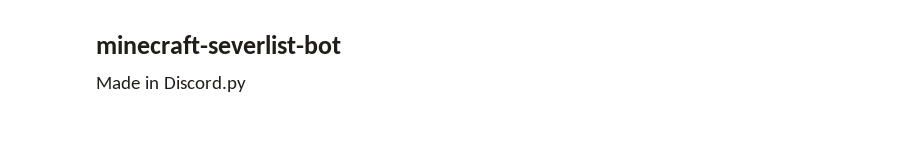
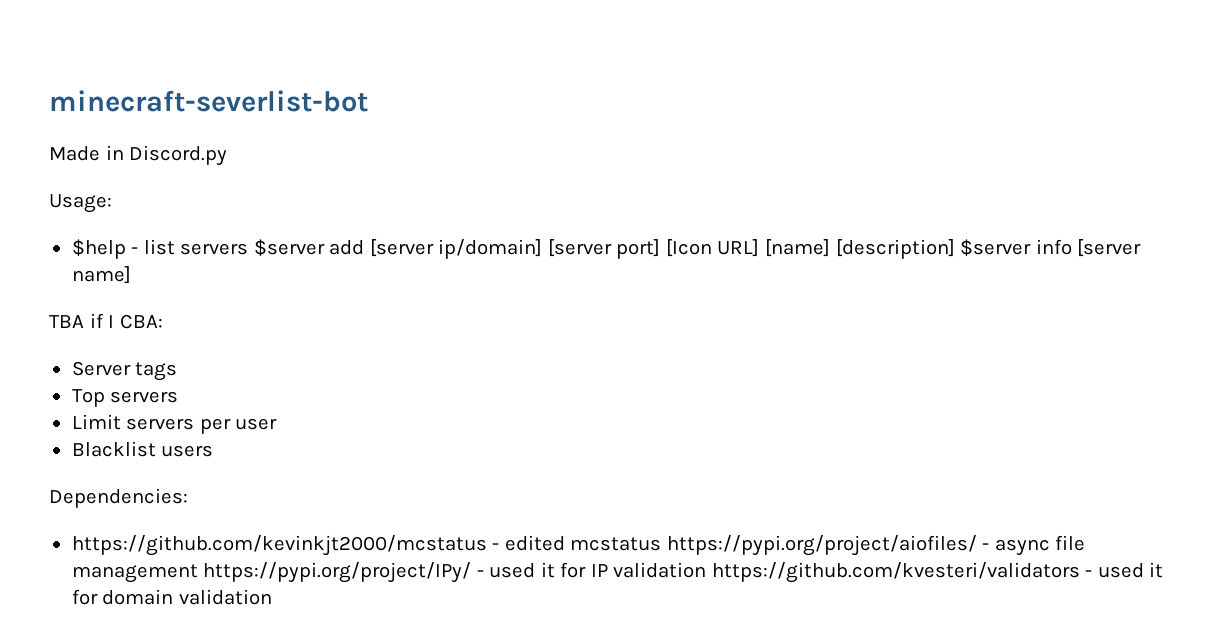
(246, 84) none -> [49,194,112,213] [71,239,1142,259] [71,266,131,284] [49,313,163,329] [71,361,178,381] [71,389,179,407] [71,414,278,434] [71,441,214,457] [49,488,188,508] [71,535,1086,556] [71,562,1164,583] [71,589,272,605] // Usage: // $help - list servers $server add [server ip/domain] [server port] [Icon URL] [name] [description] $server info [server name] // TBA if I CBA: // Server tags // Top servers // Limit servers per user // Blacklist users // Dependencies: // https://github.com/kevinkjt2000/mcstatus - edited mcstatus https://pypi.org/project/aiofiles/ - async file management https://pypi.org/project/IPy/ - used it for IP validation https://github.com/kvesteri/validators - used it for domain validation

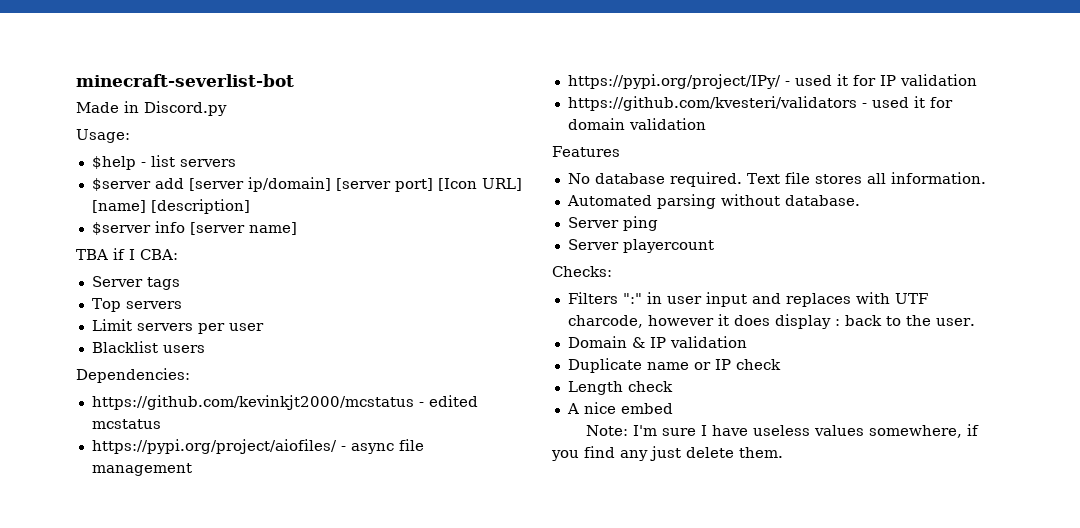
(249, 249) none -> (236, 163) //
(955, 249) none -> (250, 206) //
(662, 544) none -> (161, 424) //
(198, 573) none -> (192, 469) //
(707, 570) none -> (977, 80) //
(272, 597) none -> [552,146,620,157] [567,172,986,187] [566,194,860,209] [567,216,658,231] [567,239,714,253] [552,266,612,277] [567,292,928,307] [567,314,975,329] [567,336,747,348] [567,358,781,373] [567,381,673,395] [566,402,673,414] [586,424,980,438] [551,446,783,461] // Features // No database required. Text file stores all information. // Automated parsing without database. // Server ping // Server playercount // Checks: // Filters ":" in user input and replaces with UTF charcode, however it does display : back to the user. // Domain & IP validation // Duplicate name or IP check // Length check // A nice embed // Note: I'm sure I have useless values somewhere, if you find any just delete them.

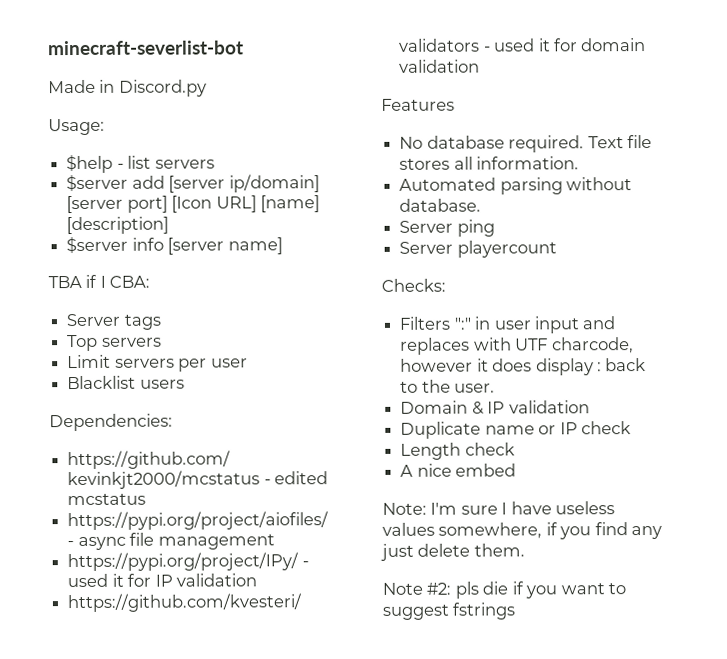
(783, 452) none -> [382,581,627,599] [382,602,517,620] // Note #2: pls die if you want to suggest fstrings

